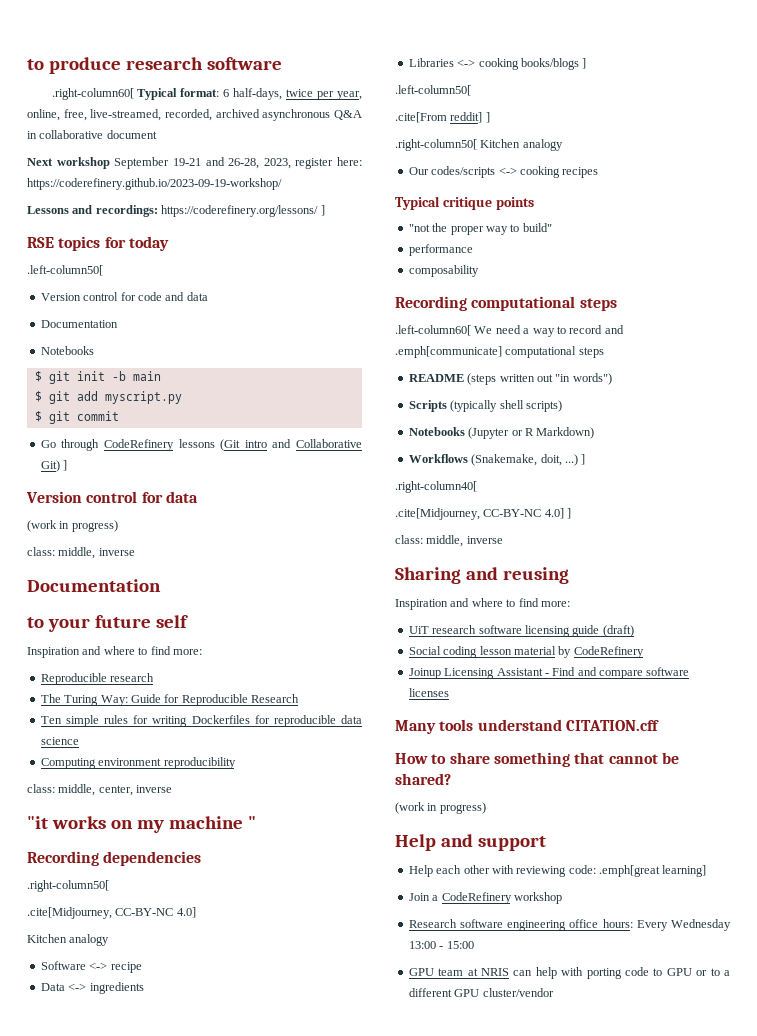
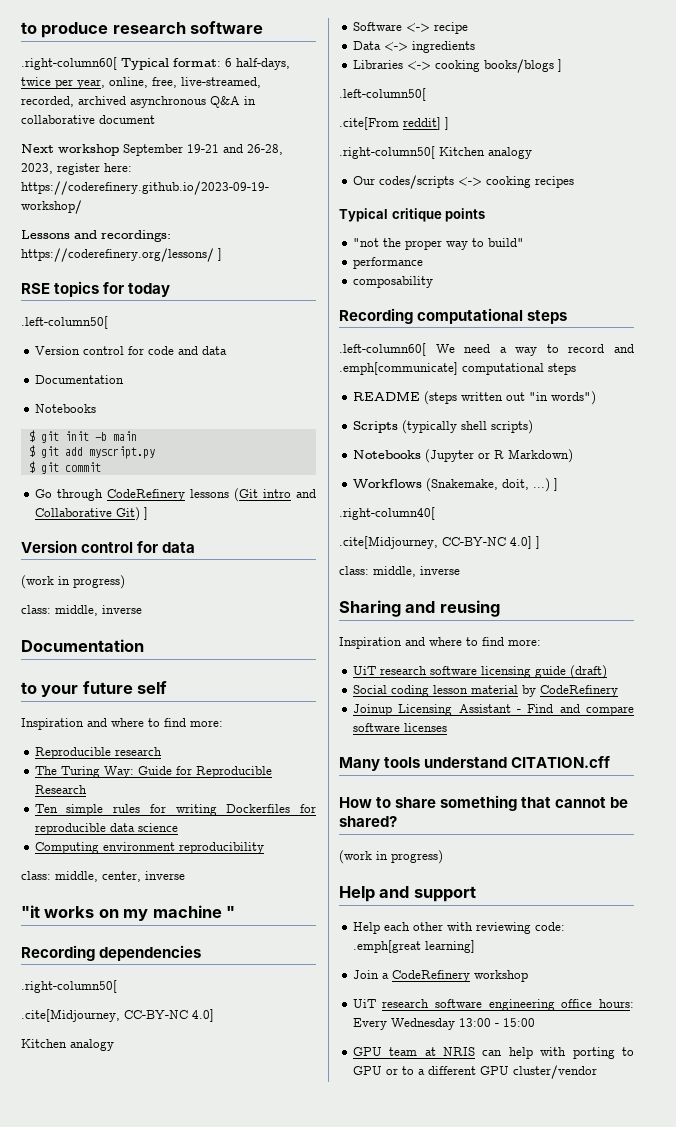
[408,919,457,928] Research -> [352,999,430,1008] UiT research
[624,967,649,976] code -> (615, 1053) none

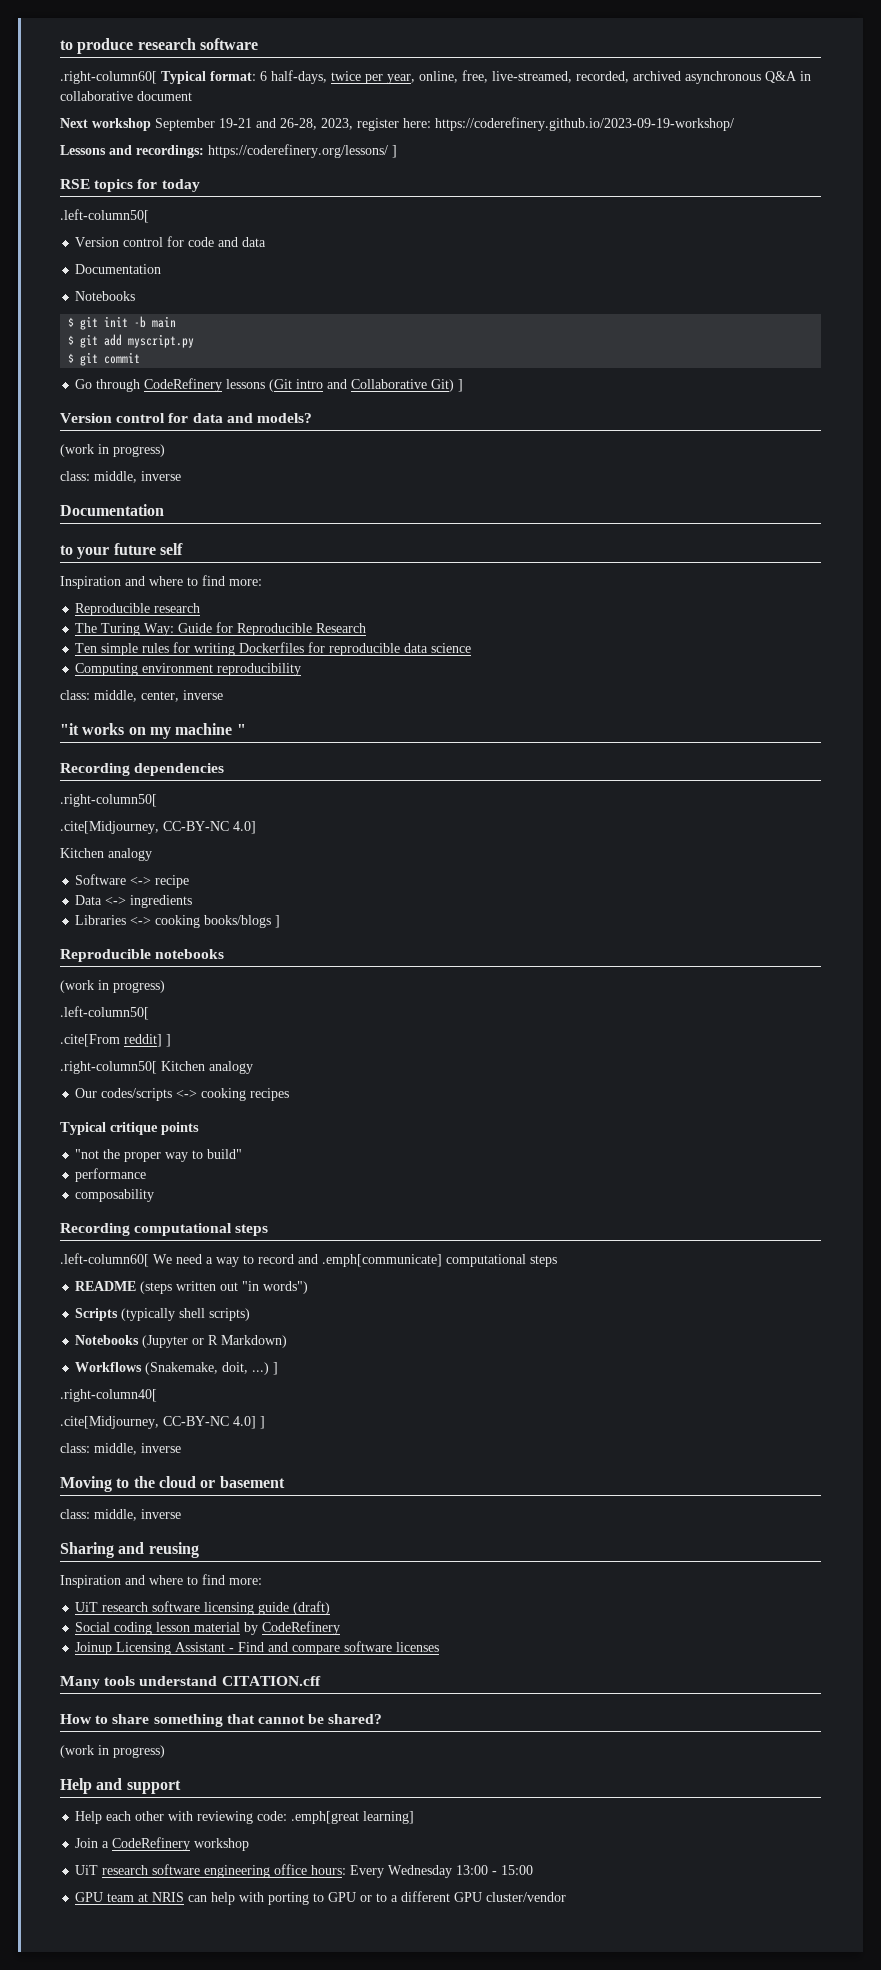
(196, 547) none -> [226,413,312,423] and models?
(562, 65) none -> [60,949,225,962] [60,980,165,993] // Reproducible notebooks // (work in progress)
(460, 570) none -> [60,1476,285,1492] [60,1509,181,1521] // Moving to the cloud or basement // class: middle, inverse

